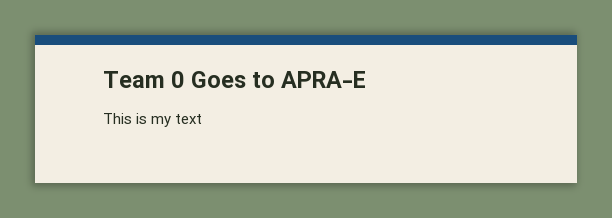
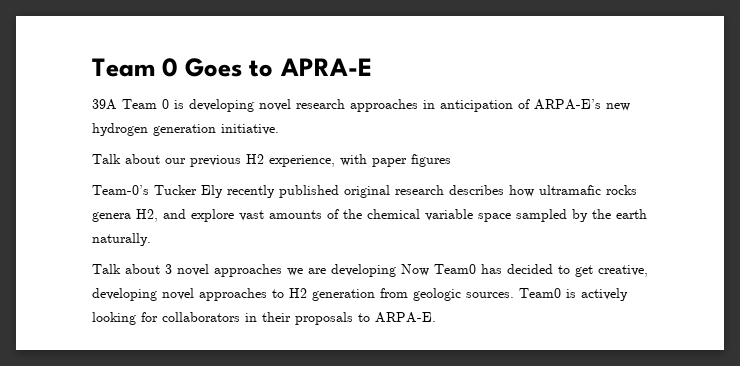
[103,113,203,127] This is my text -> [92,99,630,112] [92,123,279,136] [92,154,451,167] [92,185,637,198] [92,209,647,222] [92,233,151,246] [92,264,648,277] [92,288,628,301] [92,312,436,325] 39A Team 0 is developing novel research approaches in anticipation of ARPA-E’s new hydrogen generation initiative. // Talk about our previous H2 experience, with paper figures // Team-0’s Tucker Ely recently published original research describes how ultramafic rocks genera H2, and explore vast amounts of the chemical variable space sampled by the earth naturally. // Talk about 3 novel approaches we are developing Now Team0 has decided to get creative, developing novel approaches to H2 generation from geologic sources. Team0 is actively looking for collaborators in their proposals to ARPA-E.

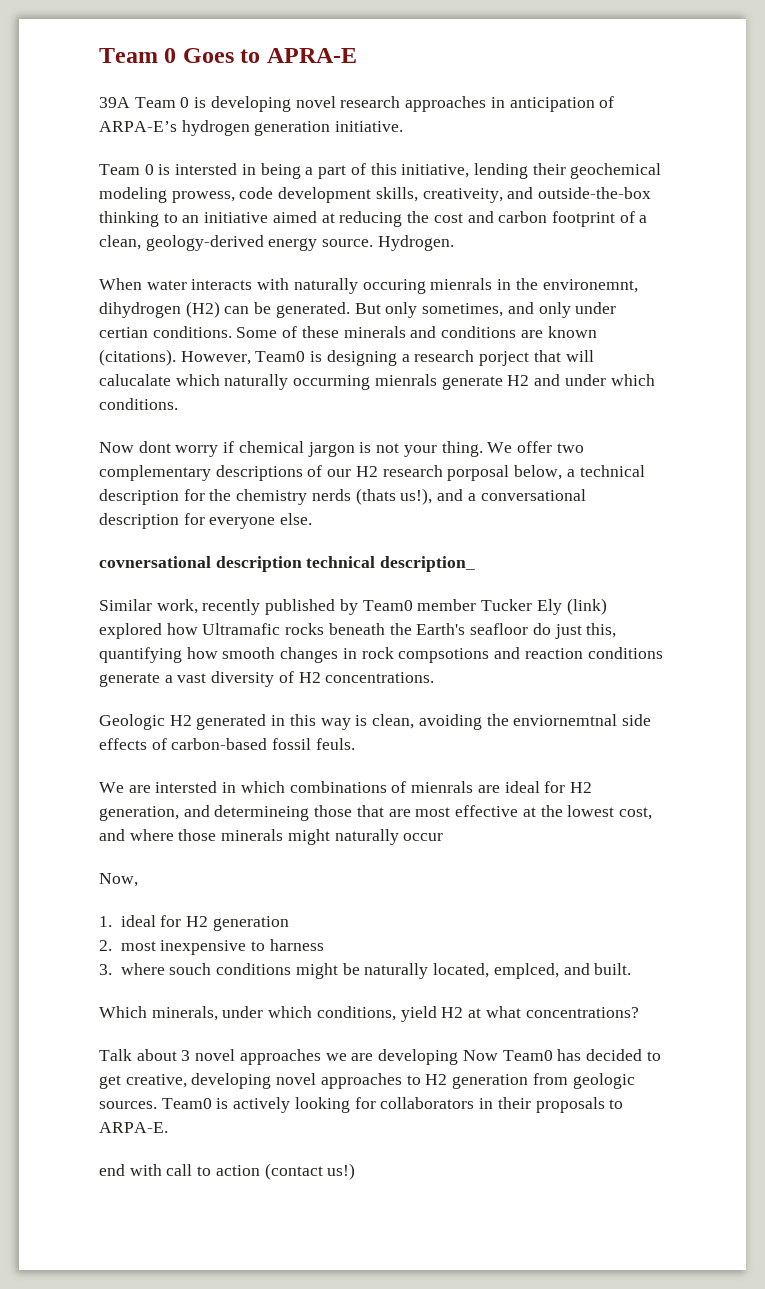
[606,103,630,111] new -> (177, 126) none
[92,154,451,167] [92,185,637,198] [92,209,647,222] [92,233,151,246] Talk about our previous H2 experience, with paper figures // Team-0’s Tucker Ely recently published original research describes how ultramafic rocks genera H2, and explore vast amounts of the chemical variable space sampled by the earth naturally. -> [99,163,662,179] [99,187,652,203] [99,211,648,227] [99,235,454,251] [99,278,638,294] [99,301,617,318] [99,326,597,338] [99,349,594,366] [99,374,655,390] [99,398,178,410] [99,441,584,457] [99,465,645,481] [99,488,586,505] [99,513,313,529] [99,556,476,572] [99,598,607,615] [99,623,617,639] [99,647,663,663] [99,671,435,687] [99,714,651,730] [99,738,355,750] [99,781,592,793] [99,805,652,821] [99,829,444,845] [99,873,138,887] [99,915,289,931] [99,939,324,955] [99,963,632,979] [99,1006,639,1022] Team 0 is intersted in being a part of this initiative, lending their geochemical modeling prowess, code development skills, creativeity, and outside-the-box thinking to an initiative aimed at reducing the cost and carbon footprint of a clean, geology-derived energy source. Hydrogen. // When water interacts with naturally occuring mienrals in the environemnt, dihydrogen (H2) can be generated. But only sometimes, and only under certian conditions. Some of these minerals and conditions are known (citations). However, Team0 is designing a research porject that will calucalate which naturally occurming mienrals generate H2 and under which conditions. // Now dont worry if chemical jargon is not your thing. We offer two complementary descriptions of our H2 research porposal below, a technical description for the chemistry nerds (thats us!), and a conversational description for everyone else. // covnersational description technical description_ // Similar work, recently published by Team0 member Tucker Ely (link) explored how Ultramafic rocks beneath the Earth's seafloor do just this, quantifying how smooth changes in rock compsotions and reaction conditions generate a vast diversity of H2 concentrations. // Geologic H2 generated in this way is clean, avoiding the enviornemtnal side effects of carbon-based fossil feuls. // We are intersted in which combinations of mienrals are ideal for H2 generation, and determineing those that are most effective at the lowest cost, and where those minerals might naturally occur // Now, // 1. ideal for H2 generation // 2. most inexpensive to harness // 3. where souch conditions might be naturally located, emplced, and built. // Which minerals, under which conditions, yield H2 at what concentrations?
(436, 317) none -> [99,1163,356,1180] // end with call to action (contact us!)

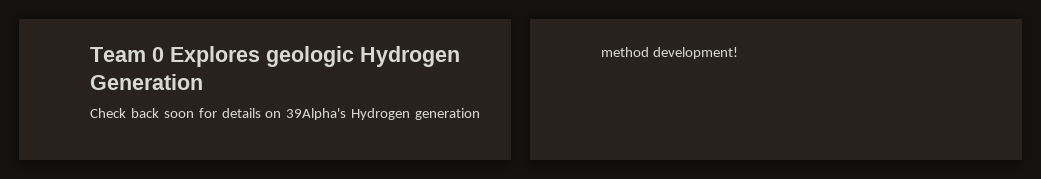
[99,48,357,63] [99,96,615,112] [99,120,404,136] [99,163,662,179] [99,187,652,203] [99,211,648,227] [99,235,454,251] [99,278,638,294] [99,301,617,318] [99,326,597,338] [99,349,594,366] [99,374,655,390] [99,398,178,410] [99,441,584,457] [99,465,645,481] [99,488,586,505] [99,513,313,529] [99,556,476,572] [99,598,607,615] [99,623,617,639] [99,647,663,663] [99,671,435,687] [99,714,651,730] [99,738,355,750] [99,781,592,793] [99,805,652,821] [99,829,444,845] [99,873,138,887] [99,915,289,931] [99,939,324,955] [99,963,632,979] [99,1006,639,1022] [99,1049,661,1065] [99,1073,635,1089] [99,1097,624,1113] [99,1122,168,1133] [99,1163,356,1180] Team 0 Goes to APRA-E // 39A Team 0 is developing novel research approaches in anticipation of ARPA-E’s hydrogen generation initiative. // Team 0 is intersted in being a part of this initiative, lending their geochemical modeling prowess, code development skills, creativeity, and outside-the-box thinking to an initiative aimed at reducing the cost and carbon footprint of a clean, geology-derived energy source. Hydrogen. // When water interacts with naturally occuring mienrals in the environemnt, dihydrogen (H2) can be generated. But only sometimes, and only under certian conditions. Some of these minerals and conditions are known (citations). However, Team0 is designing a research porject that will calucalate which naturally occurming mienrals generate H2 and under which conditions. // Now dont worry if chemical jargon is not your thing. We offer two complementary descriptions of our H2 research porposal below, a technical description for the chemistry nerds (thats us!), and a conversational description for everyone else. // covnersational description technical description_ // Similar work, recently published by Team0 member Tucker Ely (link) explored how Ultramafic rocks beneath the Earth's seafloor do just this, quantifying how smooth changes in rock compsotions and reaction conditions generate a vast diversity of H2 concentrations. // Geologic H2 generated in this way is clean, avoiding the enviornemtnal side effects of carbon-based fossil feuls. // We are intersted in which combinations of mienrals are ideal for H2 generation, and determineing those that are most effective at the lowest cost, and where those minerals might naturally occur // Now, // 1. ideal for H2 generation // 2. most inexpensive to harness // 3. where souch conditions might be naturally located, emplced, and built. // Which minerals, under which conditions, yield H2 at what concentrations? // Talk about 3 novel approaches we are developing Now Team0 has decided to get creative, developing novel approaches to H2 generation from geologic sources. Team0 is actively looking for collaborators in their proposals to ARPA-E. // end with call to action (contact us!) -> [90,46,460,67] [90,74,203,90] [90,108,480,120] [601,47,738,59] Team 0 Explores geologic Hydrogen Generation // Check back soon for details on 39Alpha's Hydrogen generation method development!

